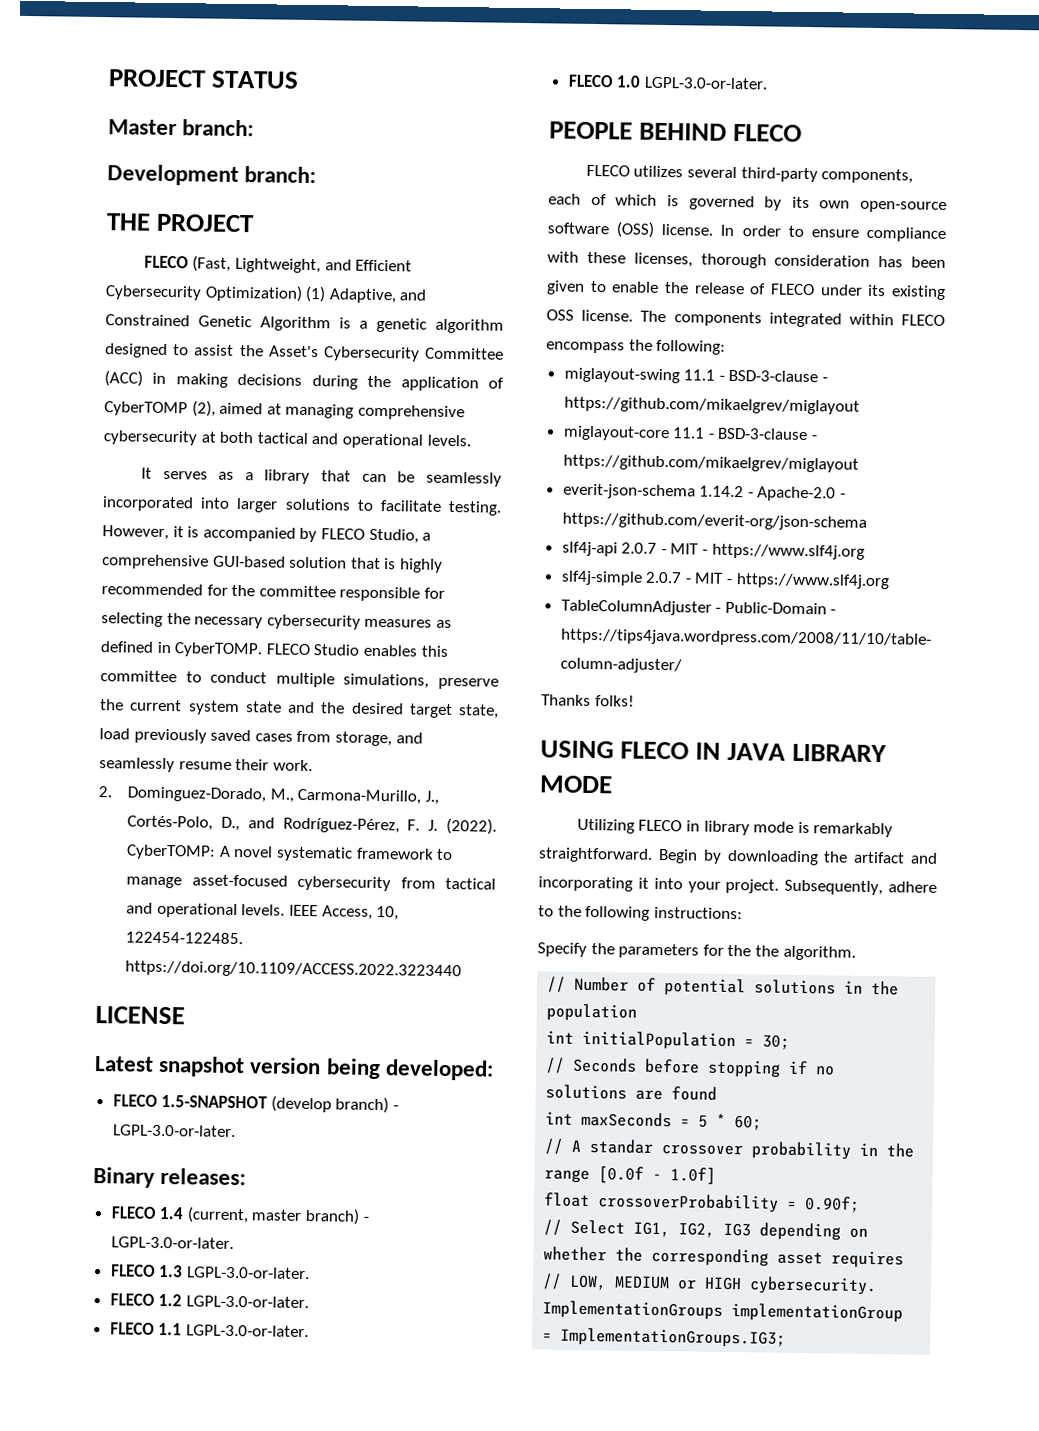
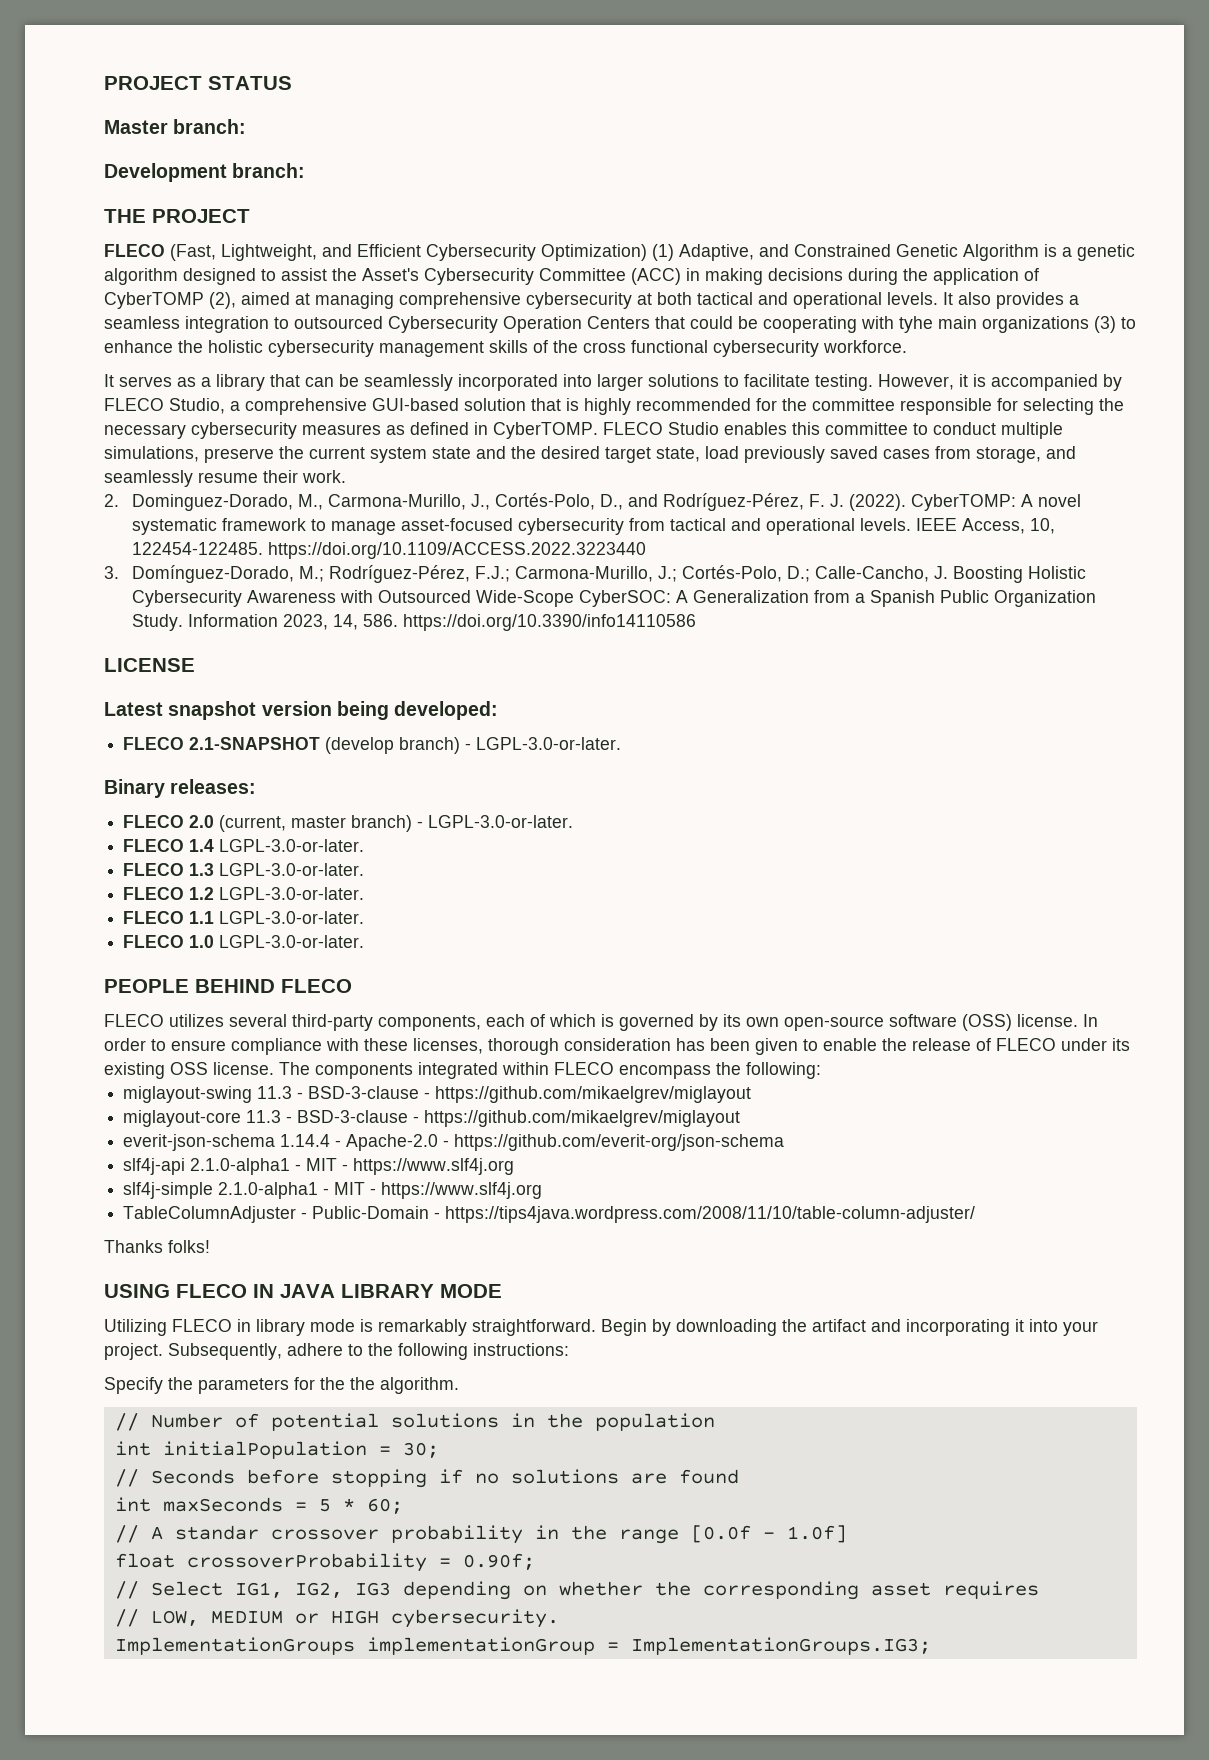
(471, 440) none -> [943,292,1079,309] [104,316,1136,333] [104,340,907,357] It also provides a seamless integration to outsourced Cybersecurity Operation Centers that could be cooperating with tyhe main organizations (3) to enhance the holistic cybersecurity management skills of the cross functional cybersecurity workforce.
(463, 970) none -> [104,565,1086,583] [131,590,1096,607] [131,614,696,631] // 3. Domínguez-Dorado, M.; Rodríguez-Pérez, F.J.; Carmona-Murillo, J.; Cortés-Polo, D.; Calle-Cancho, J. Boosting Holistic Cybersecurity Awareness with Outsourced Wide-Scope CyberSOC: A Generalization from a Spanish Public Organization Study. Information 2023, 14, 586. https://doi.org/10.3390/info14110586
[161,1094,269,1109] 1.5-SNAPSHOT -> [189,737,321,750] 2.1-SNAPSHOT
[159,1206,185,1220] 1.4 -> [189,815,215,828] 2.0
(234, 1243) none -> [123,839,365,852] // FLECO 1.4 LGPL-3.0-or-later.
[683,369,716,381] 11.1 -> [257,1086,293,1099] 11.3
[672,427,706,439] 11.1 -> [246,1110,282,1123] 11.3
[699,485,745,498] 1.14.2 -> [280,1134,331,1147] 1.14.4
[621,542,658,554] 2.0.7 -> [190,1158,291,1175] 2.1.0-alpha1
[645,571,683,584] 2.0.7 -> [218,1182,319,1199] 2.1.0-alpha1

